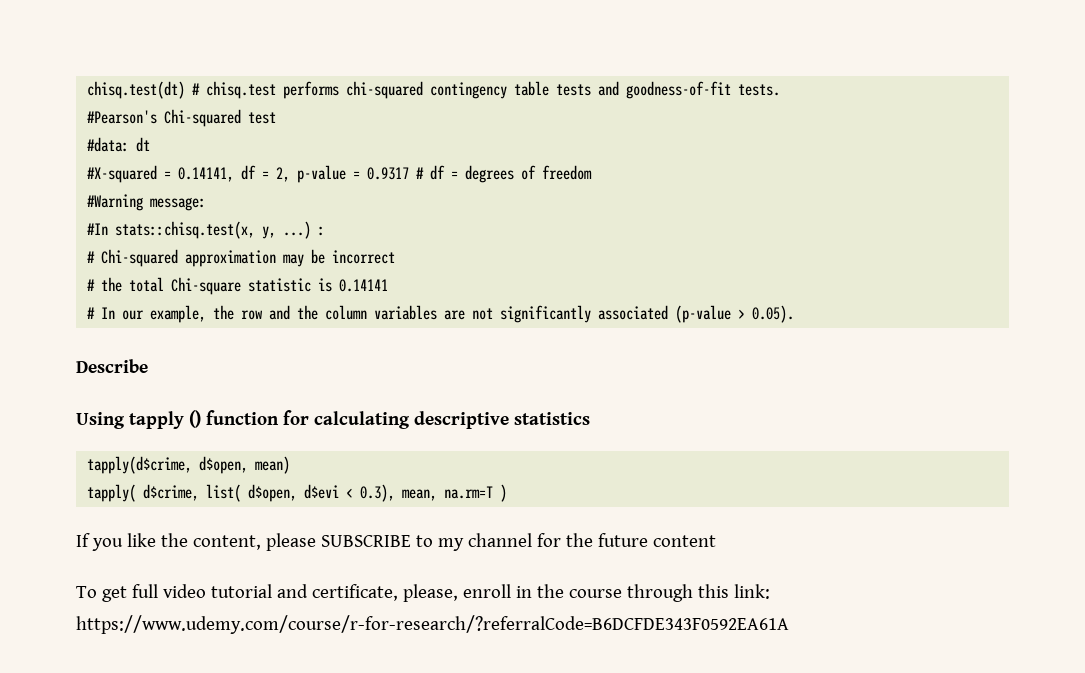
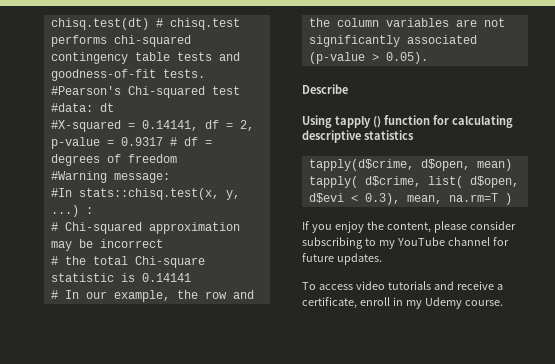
[126,533,156,547] like -> [334,221,364,233] enjoy
[320,535,411,547] SUBSCRIBE -> [469,221,516,230] [302,237,363,249] consider subscribing
(464, 544) none -> [396,237,445,246] YouTube
[565,533,716,547] [76,584,770,602] [76,615,789,634] the future content // To get full video tutorial and certificate, please, enroll in the course through this link: https://www.udemy.com/course/r-for-research/?referralCode=B6DCFDE343F0592EA61A -> [302,253,382,265] [302,281,503,290] [302,297,503,309] future updates. // To access video tutorials and receive a certificate, enroll in my Udemy course.

